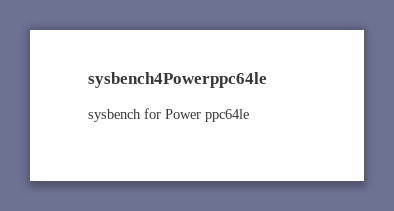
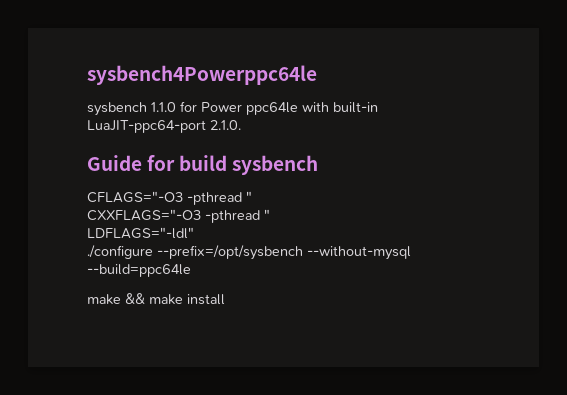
(141, 115) none -> [151,102,176,112] 1.1.0
(249, 115) none -> [302,102,378,113] [87,120,241,133] [87,155,319,175] [87,191,252,205] [87,209,270,223] [87,227,194,239] [87,245,411,260] [87,264,191,277] [87,293,225,305] with built-in LuaJIT-ppc64-port 2.1.0. // Guide for build sysbench // CFLAGS="-O3 -pthread " // CXXFLAGS="-O3 -pthread " // LDFLAGS="-ldl" // ./configure --prefix=/opt/sysbench --without-mysql --build=ppc64le // make && make install

